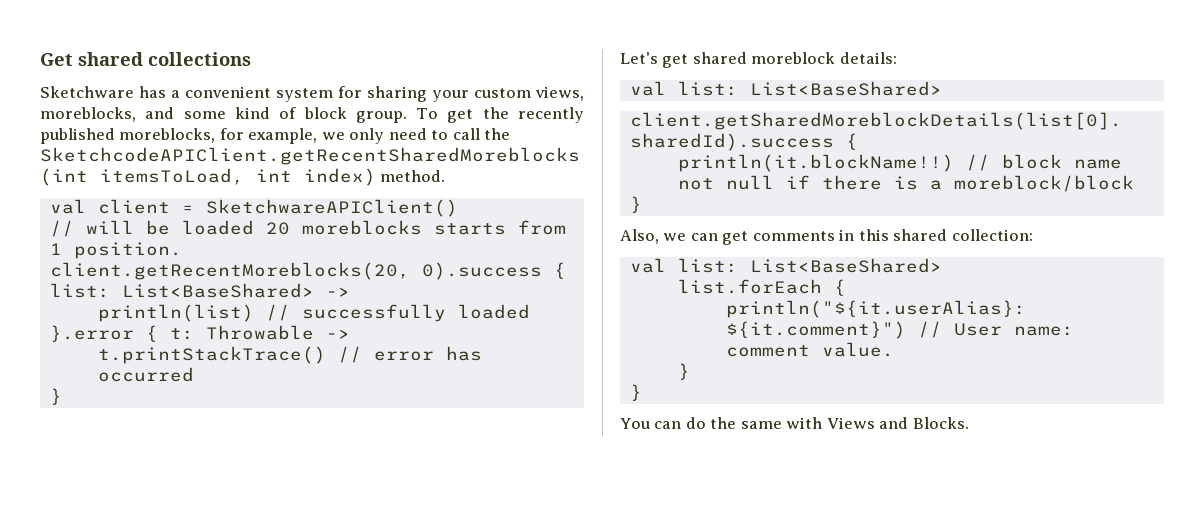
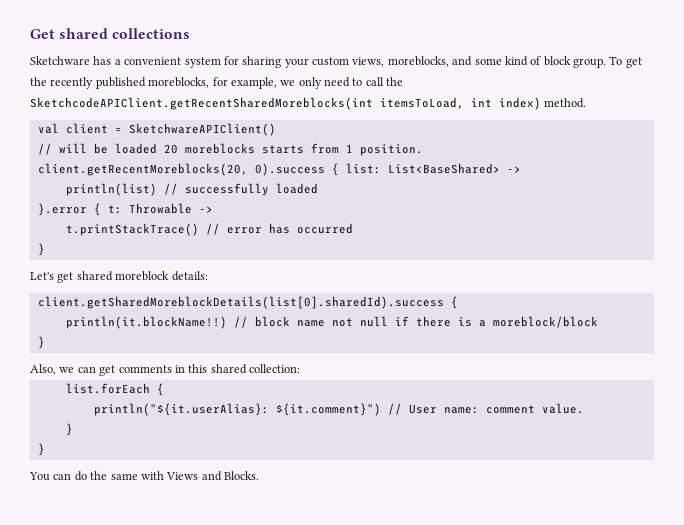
[629,81,942,96] // val list: List<BaseShared> -> (208, 276) none
[629,258,942,273] // val list: List<BaseShared> -> (300, 368) none

